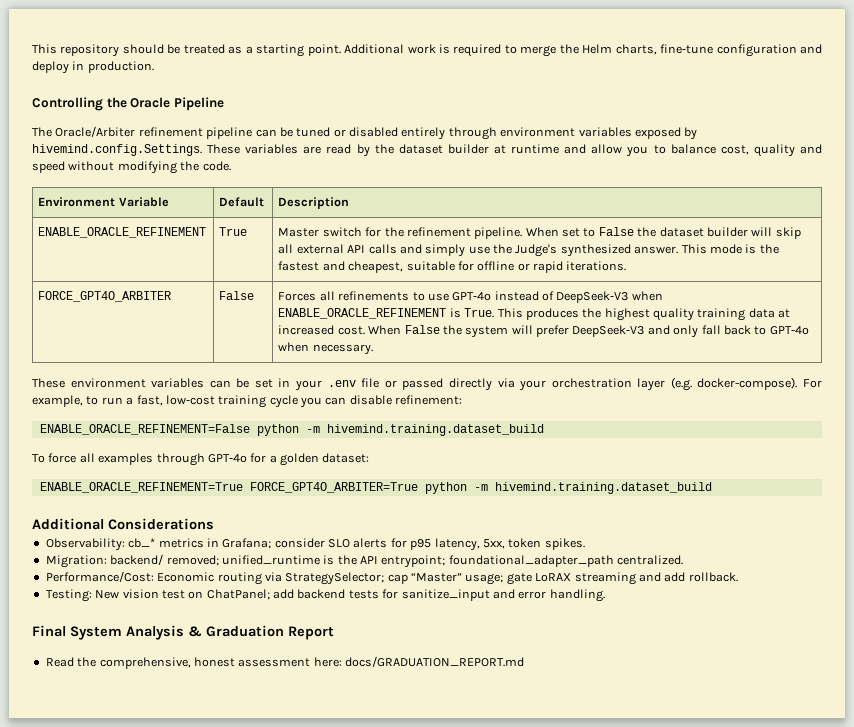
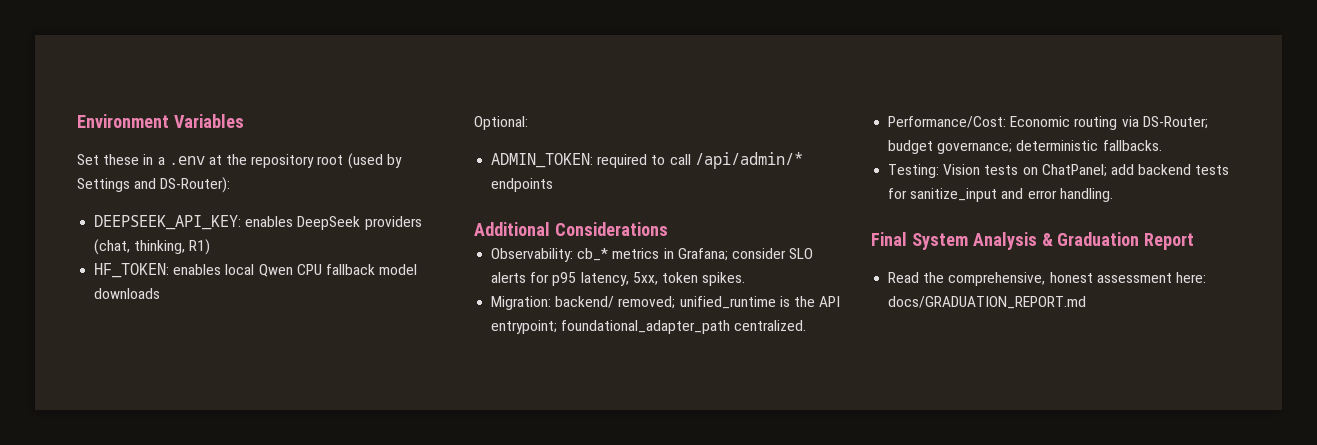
[32,44,823,57] [32,61,154,74] [32,97,224,111] [32,126,698,140] [32,144,822,157] [32,161,231,174] [38,197,169,207] [219,197,265,207] [278,197,350,209] [38,227,207,238] [219,227,248,236] [278,227,801,239] [278,244,779,257] [278,261,627,273] [38,291,172,302] [219,291,255,300] [278,291,663,303] [278,308,791,321] [278,325,809,338] [278,342,373,355] [32,377,822,391] [32,395,463,408] [39,424,544,436] [32,453,370,466] [39,482,712,494] This repository should be treated as a starting point. Additional work is required to merge the Helm charts, fine‑tune configuration and deploy in production. // Controlling the Oracle Pipeline // The Oracle/Arbiter refinement pipeline can be tuned or disabled entirely through environment variables exposed by hivemind.config.Settings. These variables are read by the dataset builder at runtime and allow you to balance cost, quality and speed without modifying the code. // Environment Variable | Default | Description // ENABLE_ORACLE_REFINEMENT | True | Master switch for the refinement pipeline. When set to False the dataset builder will skip all external API calls and simply use the Judge's synthesized answer. This mode is the fastest and cheapest, suitable for offline or rapid iterations. // FORCE_GPT4O_ARBITER | False | Forces all refinements to use GPT‑4o instead of DeepSeek‑V3 when ENABLE_ORACLE_REFINEMENT is True. This produces the highest quality training data at increased cost. When False the system will prefer DeepSeek‑V3 and only fall back to GPT‑4o when necessary. // These environment variables can be set in your .env file or passed directly via your orchestration layer (e.g. docker-compose). For example, to run a fast, low‑cost training cycle you can disable refinement: // ENABLE_ORACLE_REFINEMENT=False python -m hivemind.training.dataset_build // To force all examples through GPT‑4o for a golden dataset: // ENABLE_ORACLE_REFINEMENT=True FORCE_GPT4O_ARBITER=True python -m hivemind.training.dataset_build -> [77,114,244,128] [77,153,402,169] [77,177,231,193] [94,215,422,230] [94,239,211,255] [94,263,418,278] [94,288,161,299] [474,116,528,130] [491,152,803,169] [491,178,554,192] Environment Variables // Set these in a .env at the repository root (used by Settings and DS‑Router): // DEEPSEEK_API_KEY: enables DeepSeek providers (chat, thinking, R1) // HF_TOKEN: enables local Qwen CPU fallback model downloads // Optional: // ADMIN_TOKEN: required to call /api/admin/* endpoints
[285,572,738,585] [45,589,185,602] StrategySelector; cap “Master” usage; gate LoRAX streaming and add rollback. // Testing: New vision test -> [1142,116,1208,129] [888,140,1162,154] [888,164,1019,178] DS‑Router; budget governance; deterministic fallbacks. // Testing: Vision tests

